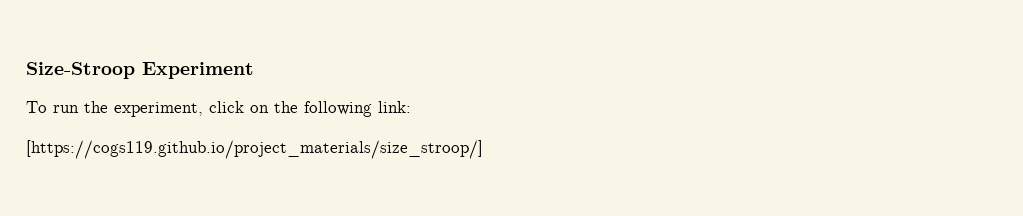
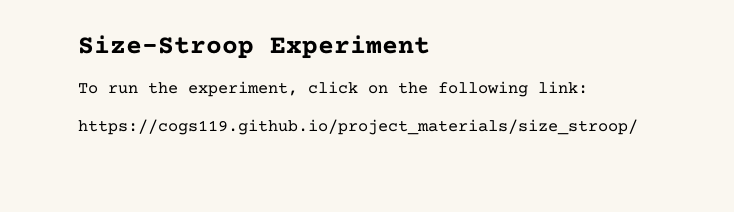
[26,140,483,159] [https://cogs119.github.io/project_materials/size_stroop/] -> [78,119,638,135] https://cogs119.github.io/project_materials/size_stroop/

